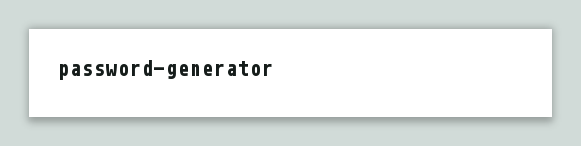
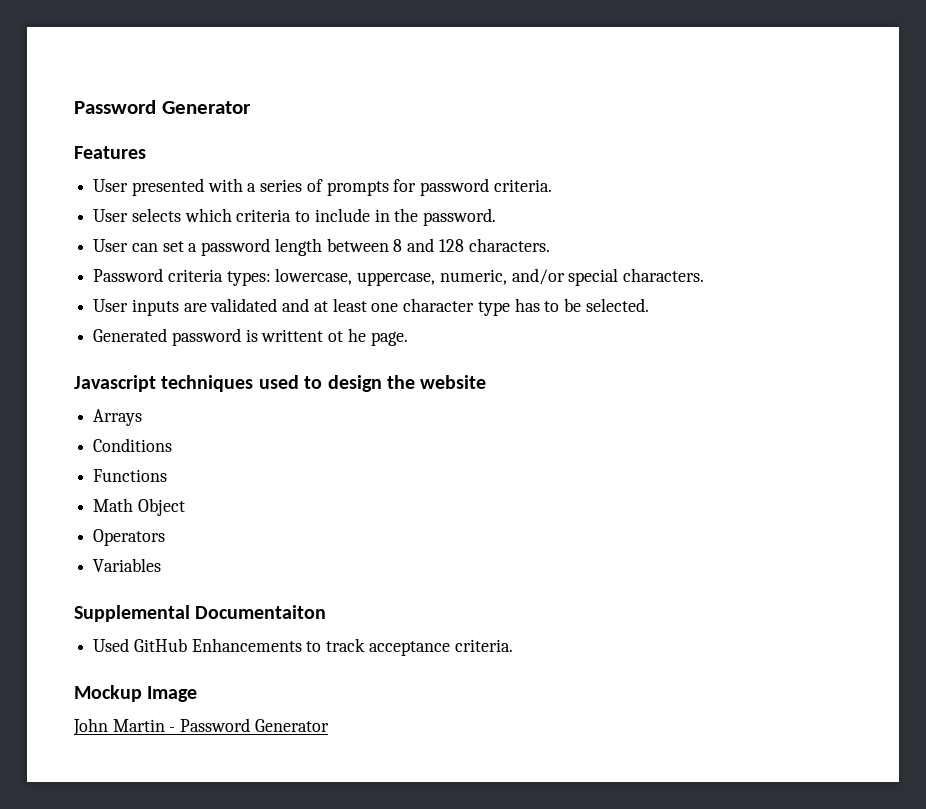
[57,60,273,80] password-generator -> [74,100,251,114] [74,146,146,159] [93,178,552,196] [93,208,497,226] [93,238,550,256] [93,268,705,286] [93,298,649,316] [93,328,408,346] [74,375,487,392] [93,409,143,426] [93,438,173,452] [93,469,168,482] [93,498,185,516] [93,529,166,546] [93,558,162,572] [74,605,327,622] [93,638,513,656] [74,685,198,702] [73,718,329,736] Password Generator // Features // User presented with a series of prompts for password criteria. // User selects which criteria to include in the password. // User can set a password length between 8 and 128 characters. // Password criteria types: lowercase, uppercase, numeric, and/or special characters. // User inputs are validated and at least one character type has to be selected. // Generated password is writtent ot he page. // Javascript techniques used to design the website // Arrays // Conditions // Functions // Math Object // Operators // Variables // Supplemental Documentaiton // Used GitHub Enhancements to track acceptance criteria. // Mockup Image // John Martin - Password Generator

